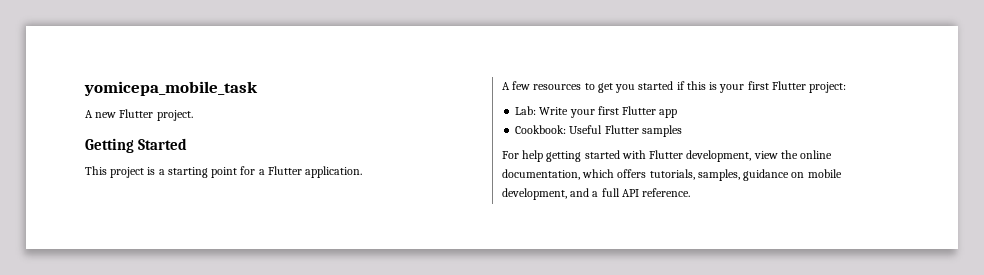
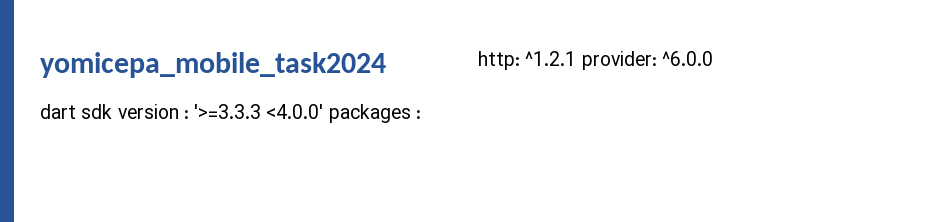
[84,81,258,96] [85,109,193,121] [85,138,188,153] [85,166,363,178] [502,81,847,93] [515,106,678,118] [515,125,682,137] [502,150,833,162] [502,169,842,181] [502,188,691,200] yomicepa_mobile_task // A new Flutter project. // Getting Started // This project is a starting point for a Flutter application. // A few resources to get you started if this is your first Flutter project: // Lab: Write your first Flutter app // Cookbook: Useful Flutter samples // For help getting started with Flutter development, view the online documentation, which offers tutorials, samples, guidance on mobile development, and a full API reference. -> [40,52,386,78] [40,104,421,123] [478,51,713,70] yomicepa_mobile_task2024 // dart sdk version : '>=3.3.3 <4.0.0' packages : http: ^1.2.1 provider: ^6.0.0

